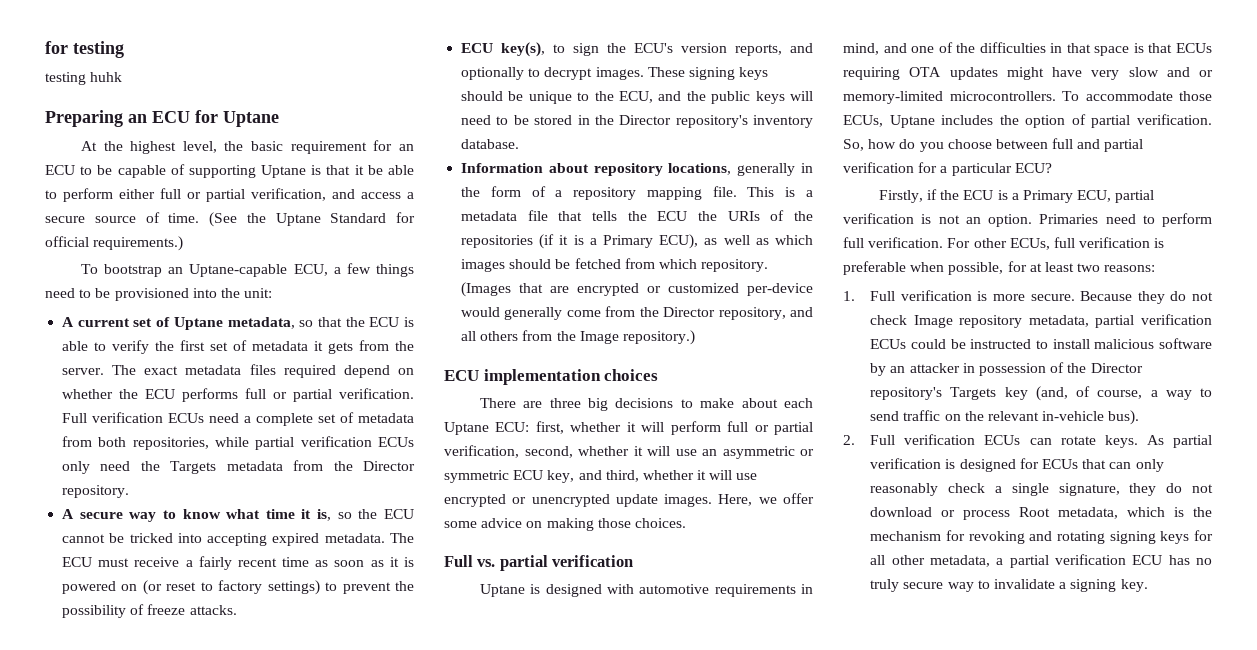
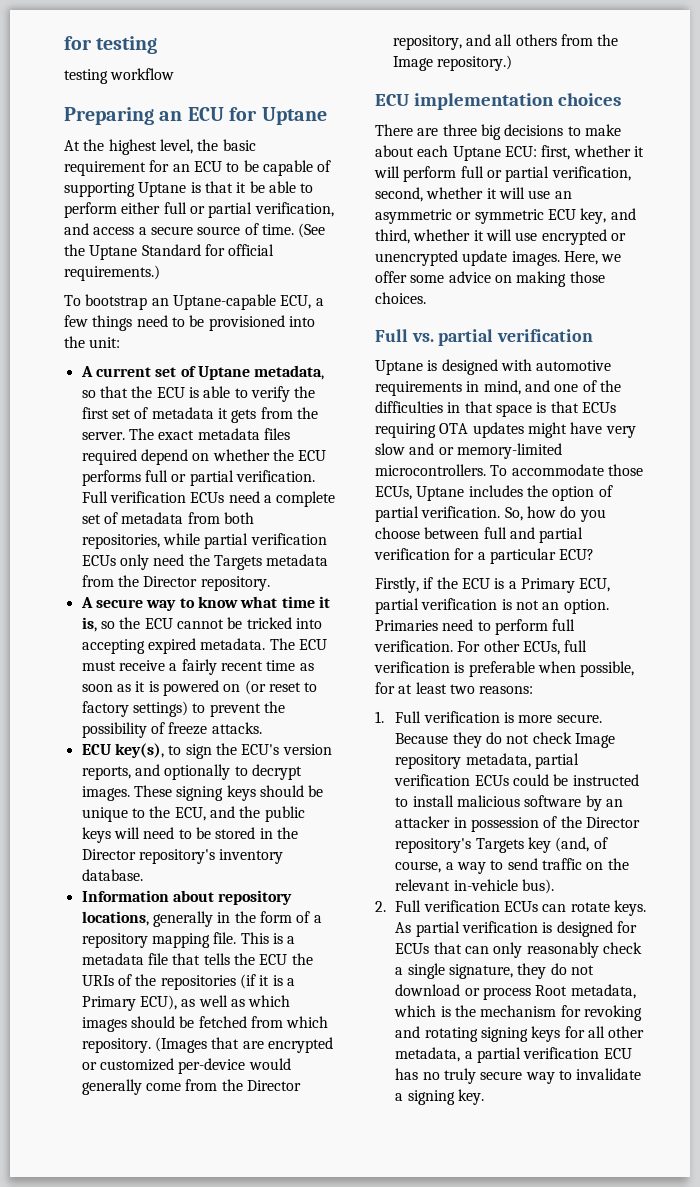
[90,72,123,82] huhk -> [110,68,175,80] workflow

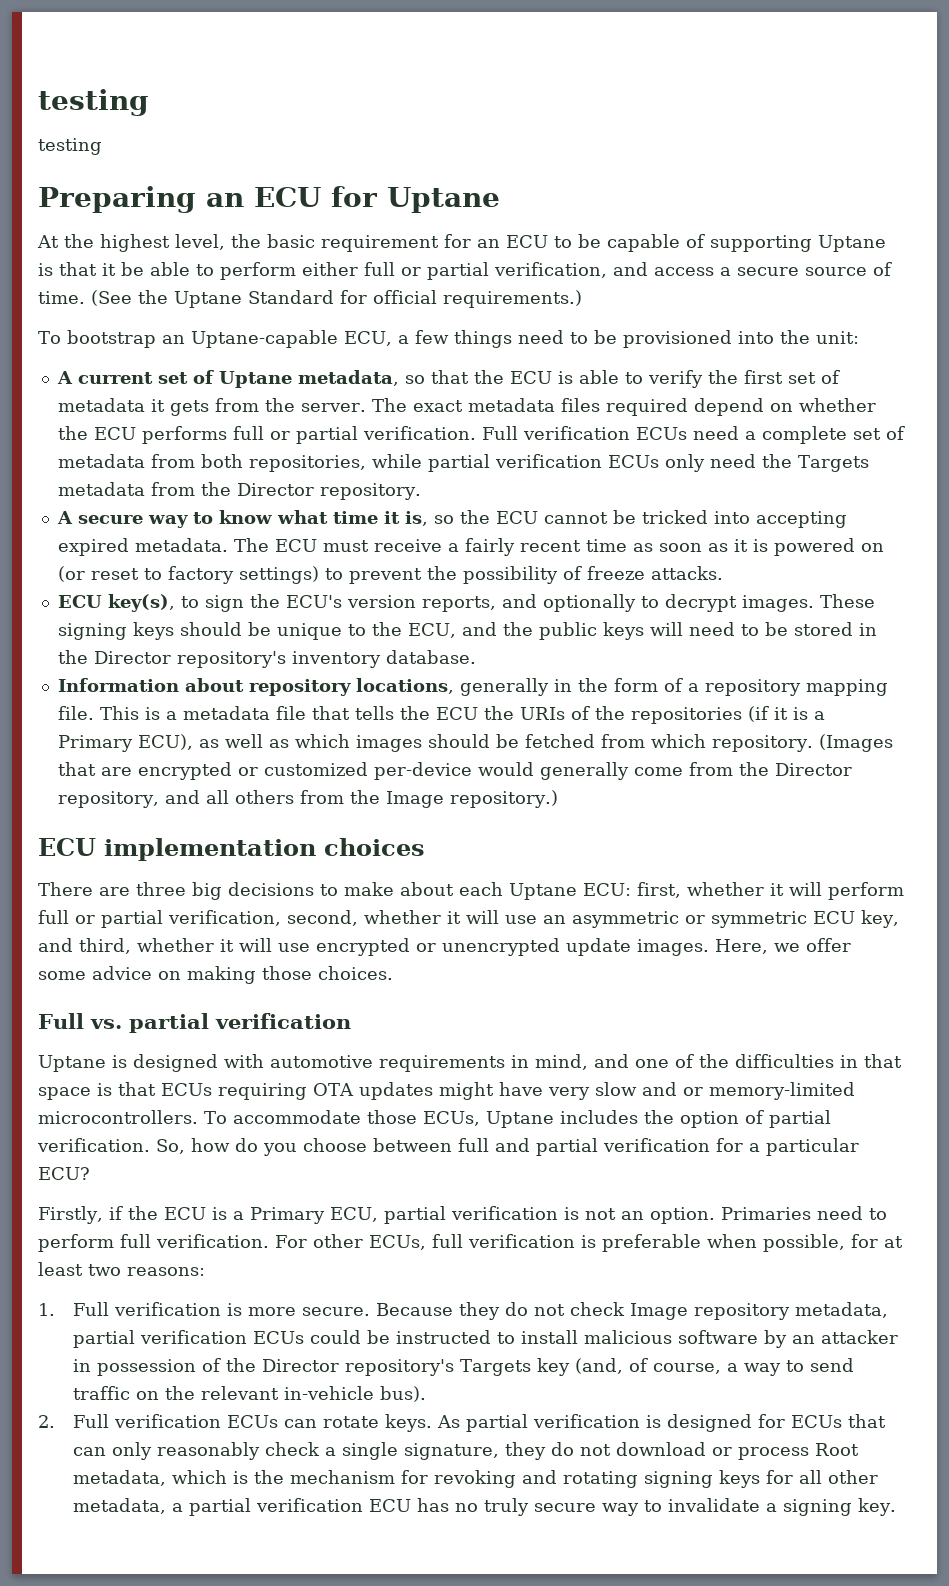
[64,36,92,50] for -> (38, 102) none
[110,68,175,80] workflow -> (102, 146) none

